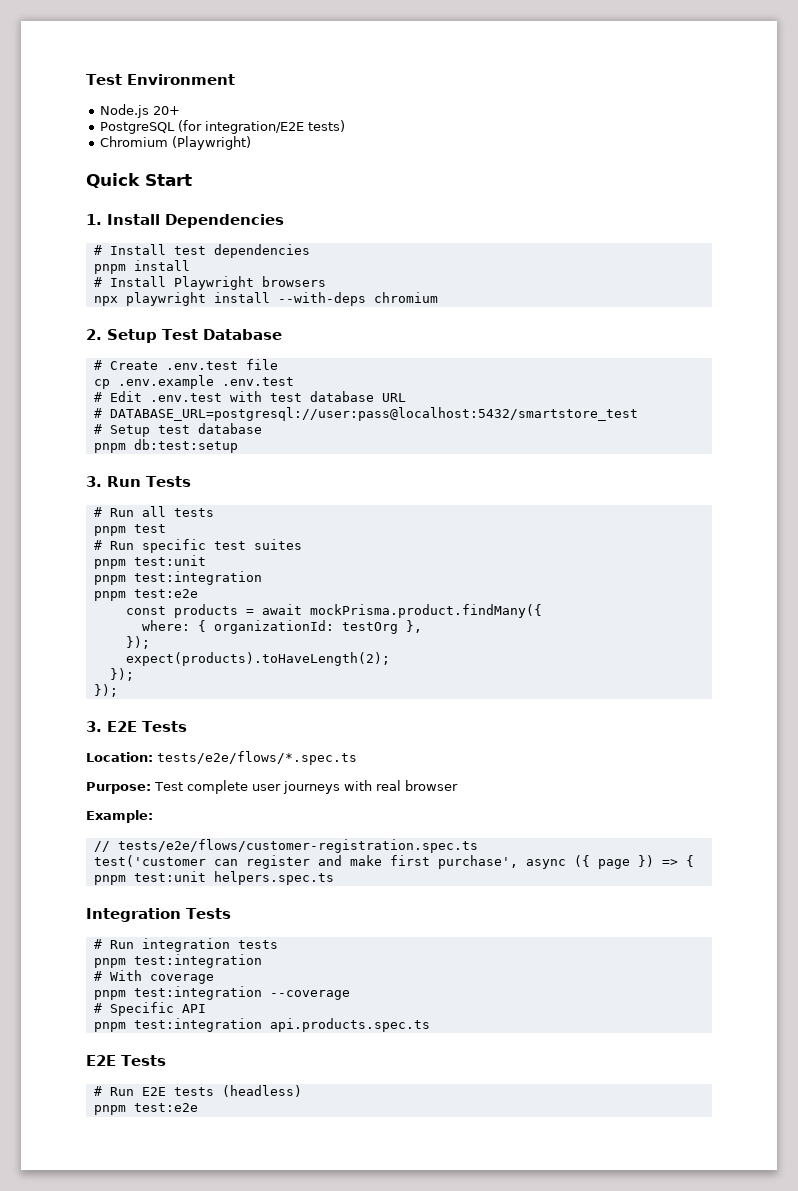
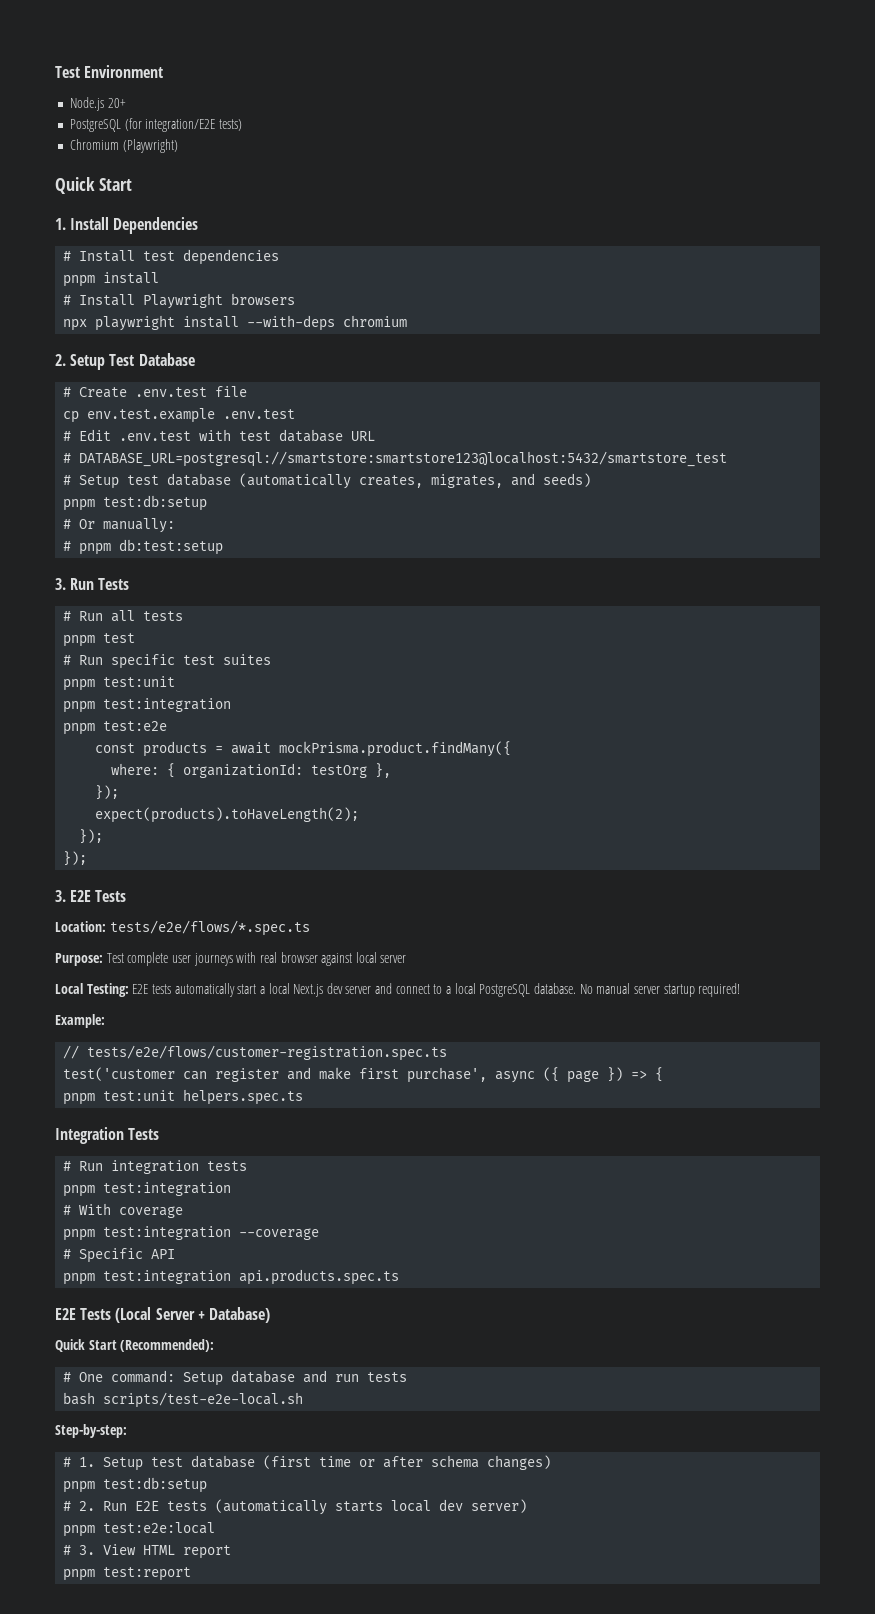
[117,375,214,389] .env.example -> [87,408,216,423] env.test.example
[109,407,638,421] DATABASE_URL=postgresql://user:pass@localhost:5432/smartstore_test -> [79,451,728,467] DATABASE_URL=postgresql://smartstore:smartstore123@localhost:5432/smartstore_test
(262, 428) // -> [239,473,592,489] [63,495,208,511] [63,518,176,533] [63,541,72,551] (automatically creates, migrates, and seeds) // pnpm test:db:setup // # Or manually: // #
(458, 785) none -> [321,952,407,966] [55,983,741,997] against local server // Local Testing: E2E tests automatically start a local Next.js dev server and connect to a local PostgreSQL database. No manual server startup required!
[93,1085,302,1097] [93,1103,198,1115] // # Run E2E tests (headless) // pnpm test:e2e -> [115,1307,270,1323] [55,1339,215,1352] [63,1370,408,1386] [63,1392,304,1408] [55,1424,127,1438] [63,1455,552,1471] [63,1477,208,1493] [63,1499,528,1515] [63,1522,216,1537] [63,1544,232,1559] [63,1567,192,1581] (Local Server + Database) // Quick Start (Recommended): // # One command: Setup database and run tests // bash scripts/test-e2e-local.sh // Step-by-step: // # 1. Setup test database (first time or after schema changes) // pnpm test:db:setup // # 2. Run E2E tests (automatically starts local dev server) // pnpm test:e2e:local // # 3. View HTML report // pnpm test:report

